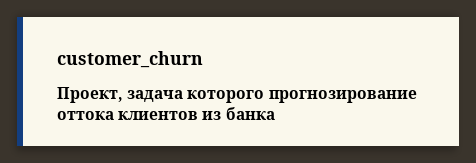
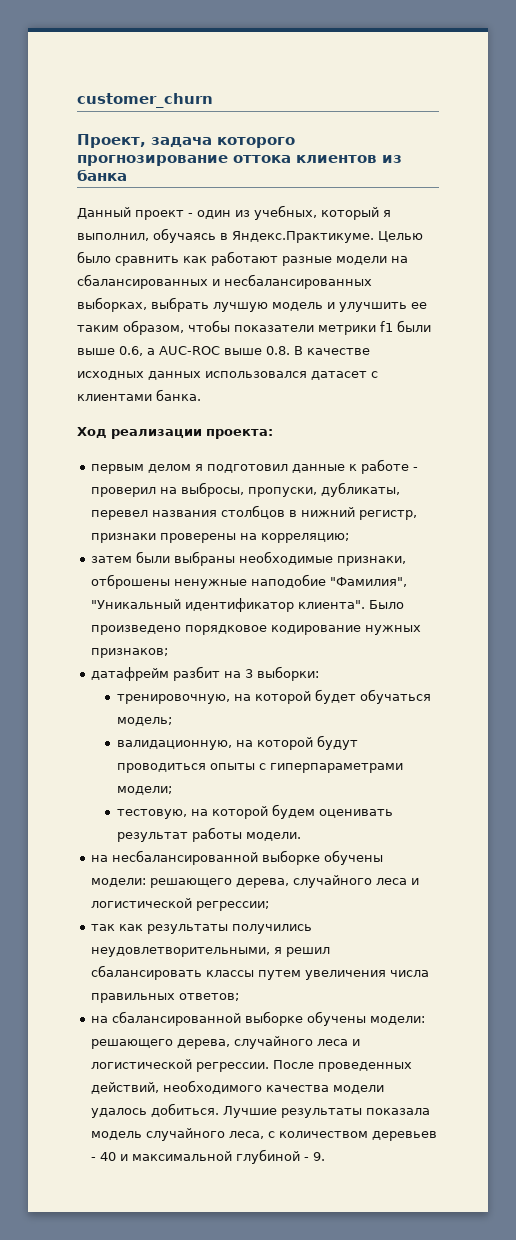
(275, 113) none -> [77,205,391,220] [77,228,423,243] [77,251,408,266] [77,274,372,289] [77,297,427,312] [77,320,431,335] [77,346,370,356] [77,371,378,380] [77,389,201,401] [77,427,273,439] [91,459,419,474] [91,482,401,497] [91,505,418,520] [91,533,350,543] [91,551,407,566] [91,574,408,589] [91,598,405,612] [91,625,422,635] [91,648,169,658] [91,666,320,681] [116,689,431,704] [116,717,172,726] [116,735,358,750] [116,763,403,773] [116,786,172,795] [116,804,393,819] [116,827,301,842] [91,850,384,865] [91,875,420,888] [91,898,270,911] [91,924,313,934] [91,947,331,957] [91,965,430,980] [91,993,240,1003] [91,1011,426,1026] [91,1036,361,1049] [91,1059,413,1072] [91,1080,385,1094] [91,1103,431,1118] [91,1128,438,1141] [91,1149,326,1164] // Данный проект - один из учебных, который я выполнил, обучаясь в Яндекс.Практикуме. Целью было сравнить как работают разные модели на сбалансированных и несбалансированных выборках, выбрать лучшую модель и улучшить ее таким образом, чтобы показатели метрики f1 были выше 0.6, а AUC-ROC выше 0.8. В качестве исходных данных использовался датасет с клиентами банка. // Ход реализации проекта: // первым делом я подготовил данные к работе - проверил на выбросы, пропуски, дубликаты, перевел названия столбцов в нижний регистр, признаки проверены на корреляцию; // затем были выбраны необходимые признаки, отброшены ненужные наподобие "Фамилия", "Уникальный идентификатор клиента". Было произведено порядковое кодирование нужных признаков; // датафрейм разбит на 3 выборки: // тренировочную, на которой будет обучаться модель; // валидационную, на которой будут проводиться опыты с гиперпараметрами модели; // тестовую, на которой будем оценивать результат работы модели. // на несбалансированной выборке обучены модели: решающего дерева, случайного леса и логистической регрессии; // так как результаты получились неудовлетворительными, я решил сбалансировать классы путем увеличения числа правильных ответов; // на сбалансированной выборке обучены модели: решающего дерева, случайного леса и логистической регрессии. После проведенных действий, необходимого качества модели удалось добиться. Лучшие результаты показала модель случайного леса, с количеством деревьев - 40 и максимальной глубиной - 9.

